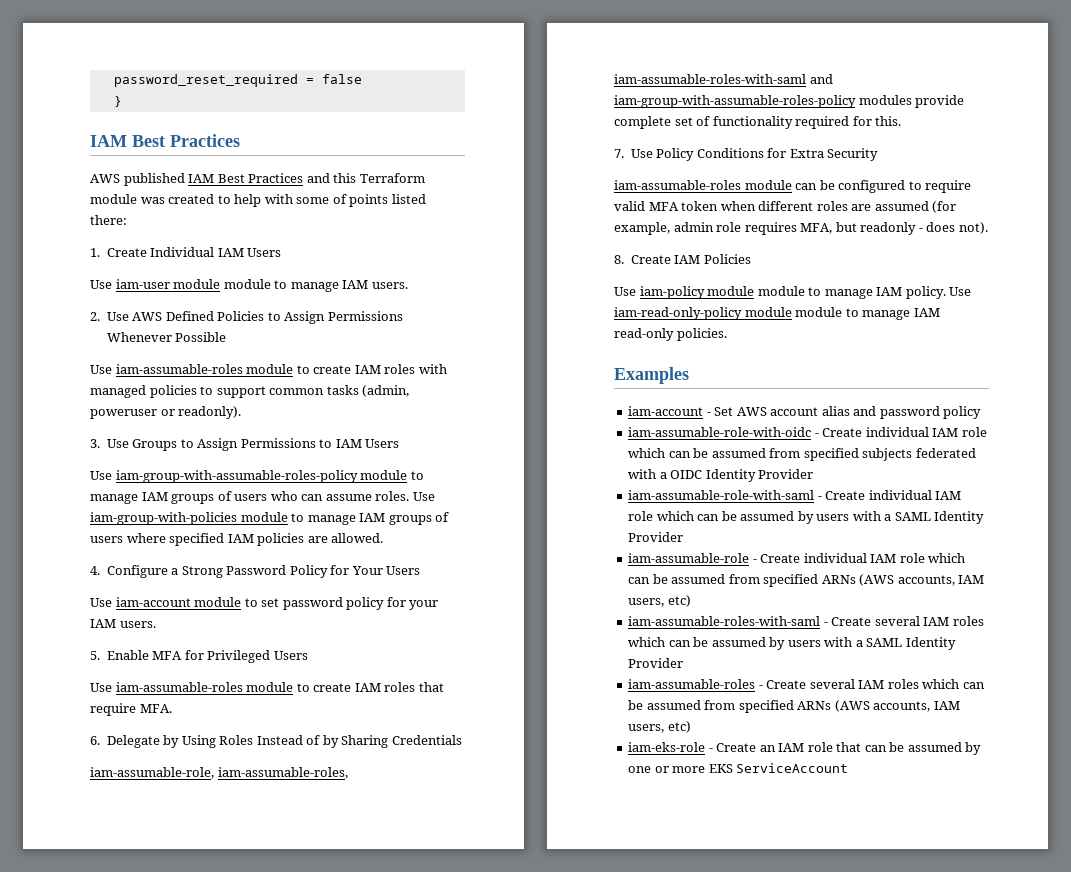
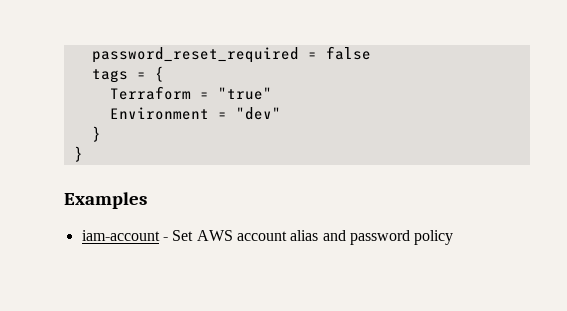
[113,96,122,107] [90,134,240,147] [90,173,425,186] [90,194,426,207] [90,215,127,225] [90,247,282,257] [90,279,408,292] [90,311,403,324] [106,332,227,342] [90,364,447,374] [90,385,410,398] [90,406,242,419] [90,438,400,451] [90,470,424,483] [90,491,435,504] [90,512,450,525] [90,533,384,546] [90,565,421,578] [90,597,439,610] [90,619,156,628] [90,650,308,663] [90,682,444,692] [90,703,172,716] [90,735,462,748] [90,767,348,779] [614,74,833,84] [614,95,965,108] [614,116,902,129] [614,148,879,161] [614,180,972,193] [614,201,957,213] [614,222,988,235] [614,254,751,264] [614,286,972,299] [614,307,940,320] [614,328,727,341] } // IAM Best Practices // AWS published IAM Best Practices and this Terraform module was created to help with some of points listed there: // 1. Create Individual IAM Users // Use iam-user module module to manage IAM users. // 2. Use AWS Defined Policies to Assign Permissions Whenever Possible // Use iam-assumable-roles module to create IAM roles with managed policies to support common tasks (admin, poweruser or readonly). // 3. Use Groups to Assign Permissions to IAM Users // Use iam-group-with-assumable-roles-policy module to manage IAM groups of users who can assume roles. Use iam-group-with-policies module to manage IAM groups of users where specified IAM policies are allowed. // 4. Configure a Strong Password Policy for Your Users // Use iam-account module to set password policy for your IAM users. // 5. Enable MFA for Privileged Users // Use iam-assumable-roles module to create IAM roles that require MFA. // 6. Delegate by Using Roles Instead of by Sharing Credentials // iam-assumable-role, iam-assumable-roles, iam-assumable-roles-with-saml and iam-group-with-assumable-roles-policy modules provide complete set of functionality required for this. // 7. Use Policy Conditions for Extra Security // iam-assumable-roles module can be configured to require valid MFA token when different roles are assumed (for example, admin role requires MFA, but readonly - does not). // 8. Create IAM Policies // Use iam-policy module module to manage IAM policy. Use iam-read-only-policy module module to manage IAM read-only policies. -> [91,66,164,83] [109,86,272,100] [109,107,281,120] [91,126,101,142] [73,146,83,162] tags = { // Terraform = "true" // Environment = "dev" // } // }
[628,427,987,437] [628,448,976,461] [628,469,814,482] [628,490,962,500] [628,511,985,524] [628,532,684,542] [628,553,966,563] [628,574,985,587] [628,595,691,607] [628,616,984,626] [628,637,956,650] [628,658,684,668] [628,679,985,689] [628,700,960,713] [628,721,691,733] [628,742,982,755] [628,763,849,773] // iam-assumable-role-with-oidc - Create individual IAM role which can be assumed from specified subjects federated with a OIDC Identity Provider // iam-assumable-role-with-saml - Create individual IAM role which can be assumed by users with a SAML Identity Provider // iam-assumable-role - Create individual IAM role which can be assumed from specified ARNs (AWS accounts, IAM users, etc) // iam-assumable-roles-with-saml - Create several IAM roles which can be assumed by users with a SAML Identity Provider // iam-assumable-roles - Create several IAM roles which can be assumed from specified ARNs (AWS accounts, IAM users, etc) // iam-eks-role - Create an IAM role that can be assumed by one or more EKS ServiceAccount -> (454, 237) none

